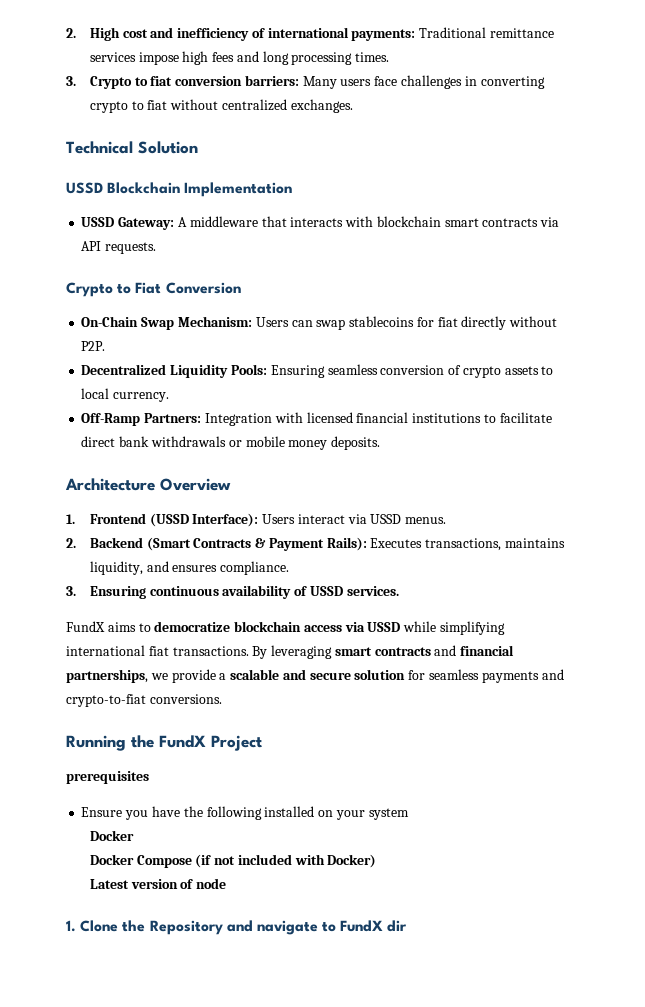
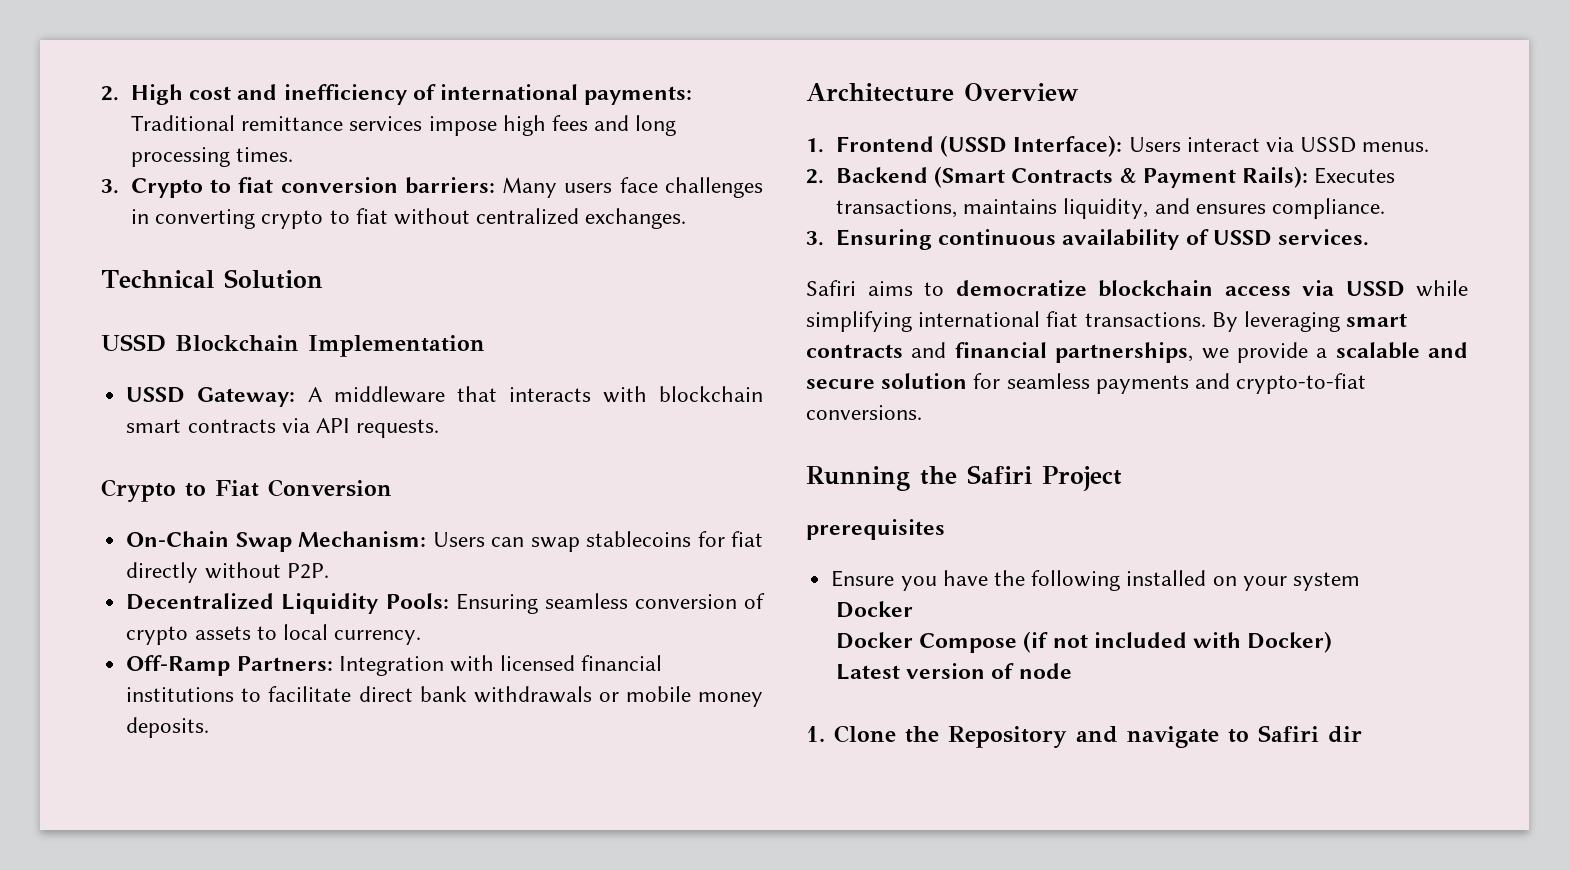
[66,621,105,632] FundX -> [806,280,856,296] Safiri
[159,735,206,748] FundX -> [967,465,1032,484] Safiri
[340,920,384,932] FundX -> [1258,725,1319,742] Safiri

